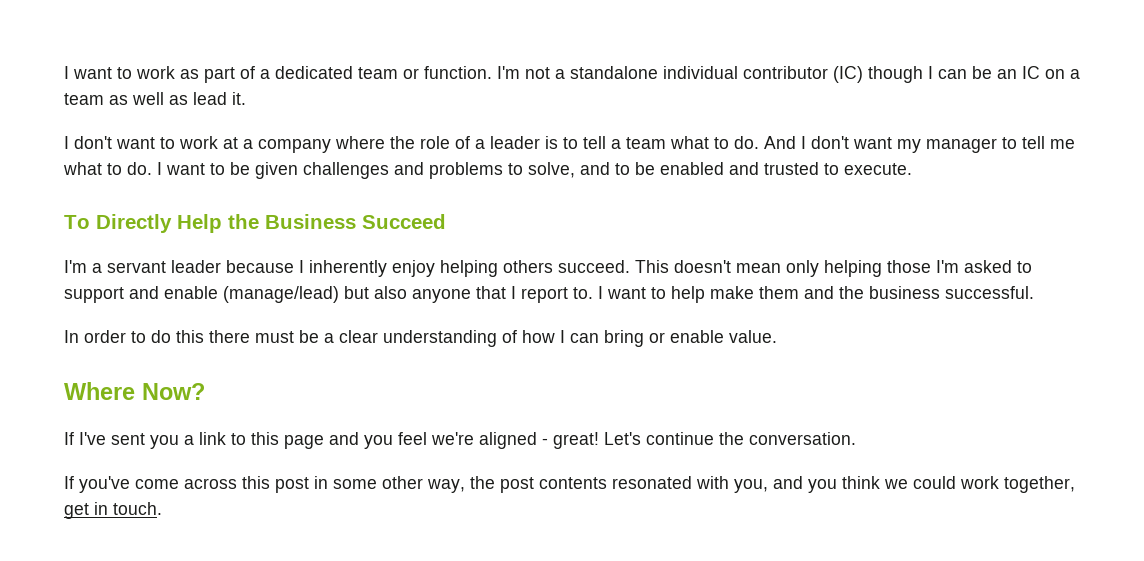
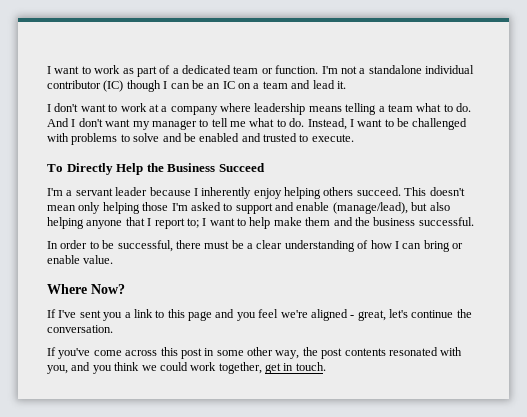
[109,92,188,105] as well as -> [291,80,311,89] and
[390,136,606,149] the role of a leader is to tell -> [254,103,377,115] leadership means telling
(152, 168) none -> [307,118,347,130] Instead,
[255,162,630,179] given challenges and problems to solve, and to -> [412,118,468,130] [47,133,182,145] challenged with problems to solve and
[223,286,339,303] (manage/lead) -> [332,202,408,214] (manage/lead),
(407, 292) none -> [47,217,84,229] helping
[573,287,593,299] to. -> [186,218,199,228] to;
[151,330,204,343] do this -> [102,240,173,252] be successful,
[553,432,641,449] great! Let's -> [357,309,408,321] great, let's

